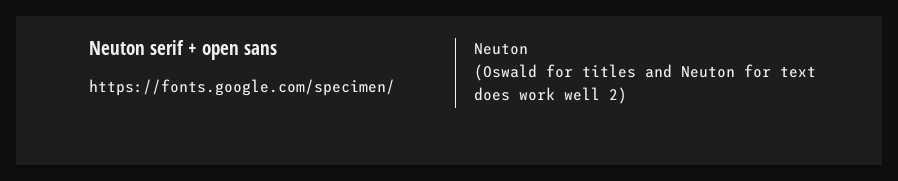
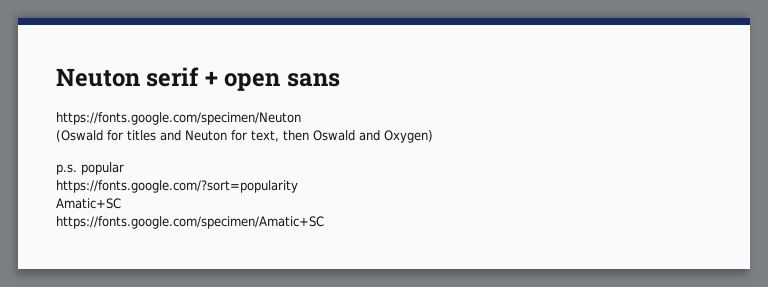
[780,66,816,78] [474,87,627,104] text does work well 2) -> [251,130,433,143] [56,162,124,175] [56,180,298,193] [56,198,121,209] [56,216,324,229] text, then Oswald and Oxygen) // p.s. popular // https://fonts.google.com/?sort=popularity // Amatic+SC // https://fonts.google.com/specimen/Amatic+SC

